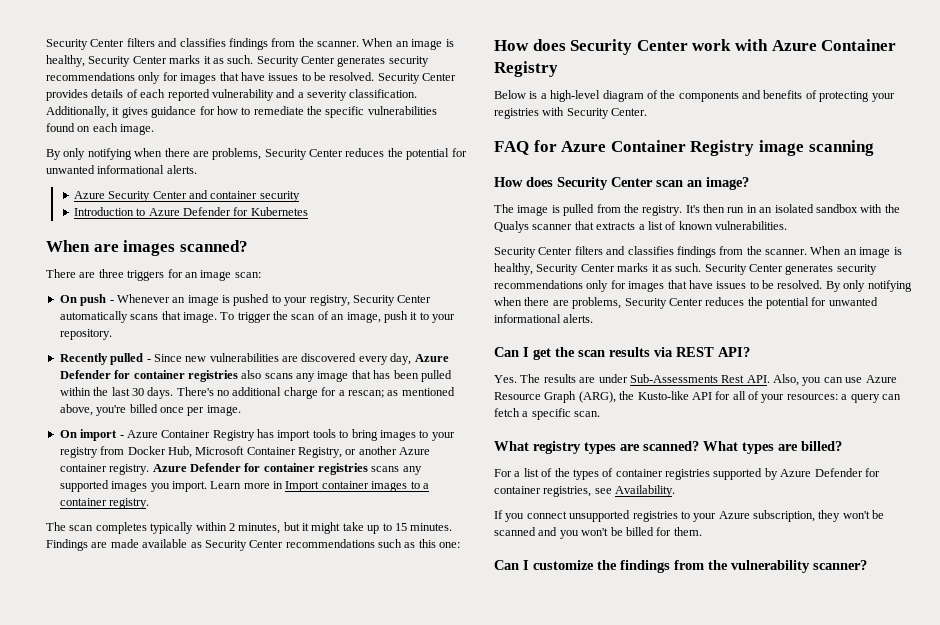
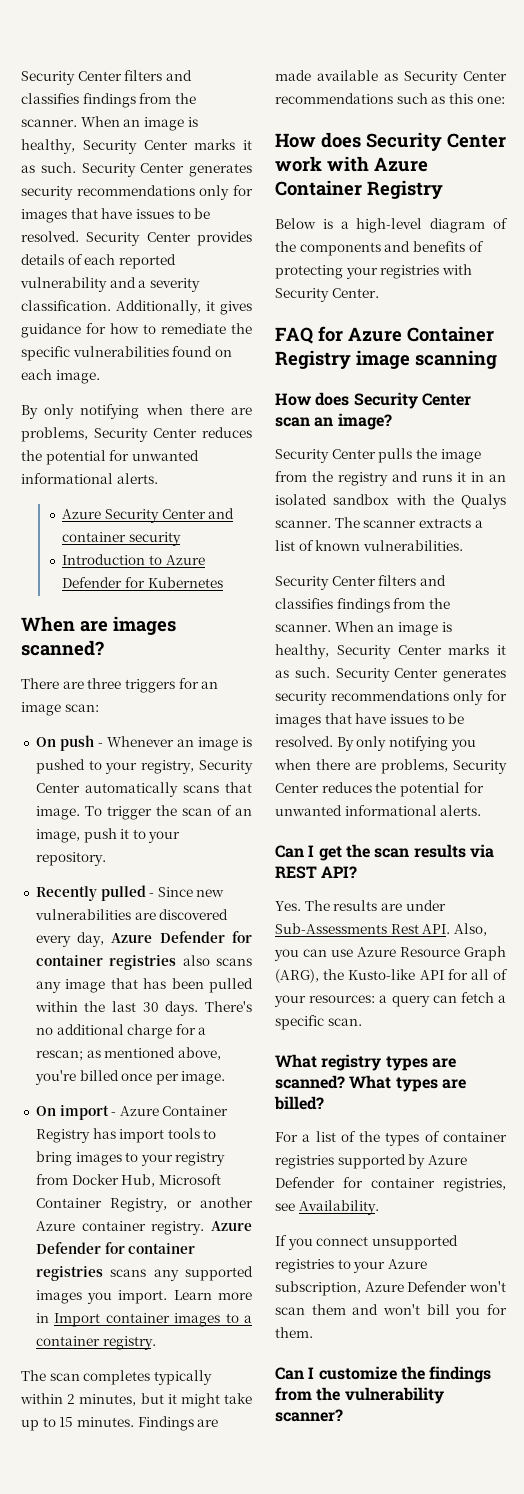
[494,204,745,216] The image is pulled from the registry. It's then run -> [275,448,481,463] [275,471,466,486] Security Center pulls the image from the registry and runs it
[532,221,594,230] scanner that -> [275,517,417,528] scanner. The scanner
(912, 286) none -> [450,739,476,751] you
[818,510,885,522] [494,527,654,539] they won't be scanned and you won't be billed -> [364,1281,506,1292] [275,1304,481,1319] Azure Defender won't scan them and won't bill you

